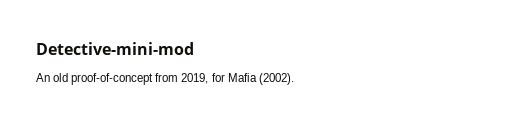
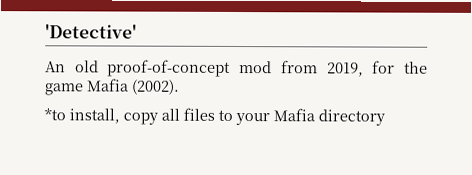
[36,42,194,55] Detective-mini-mod -> [45,24,137,39] 'Detective'
(154, 79) none -> [239,61,273,74] mod
(225, 77) none -> [404,61,429,74] [44,83,84,96] the game
(294, 79) none -> [44,107,385,126] // *to install, copy all files to your Mafia directory

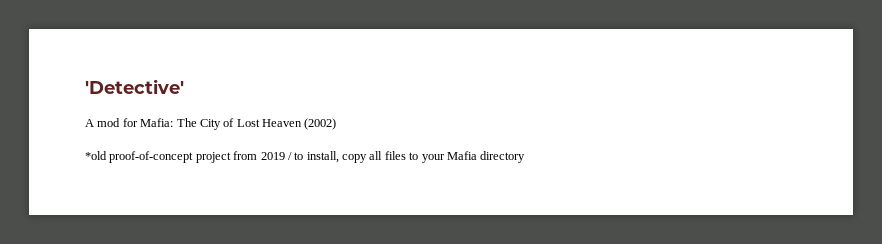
[45,59,429,77] [44,78,180,96] [44,108,66,121] An old proof-of-concept mod from 2019, for the game Mafia (2002). // *to -> [85,118,337,130] [85,151,304,163] A mod for Mafia: The City of Lost Heaven (2002) // *old proof-of-concept project from 2019 / to

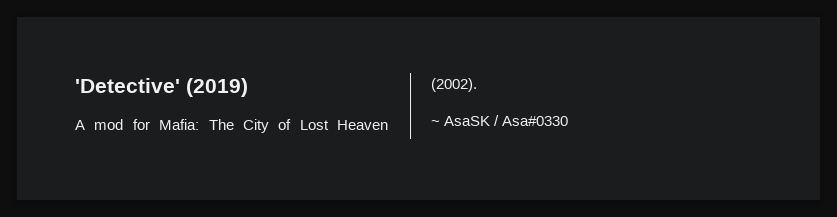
(184, 86) none -> [186,78,248,97] (2019)
[304,118,337,130] [85,151,526,163] (2002) // *old proof-of-concept project from 2019 / to install, copy all files to your Mafia directory -> [431,78,477,92] [431,115,569,126] (2002). // ~ AsaSK / Asa#0330

